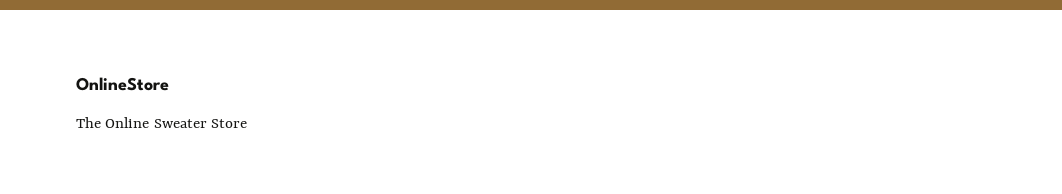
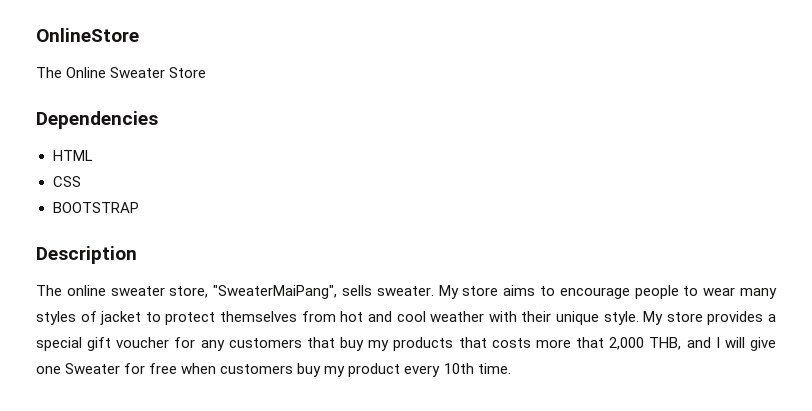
(248, 123) none -> [36,111,158,129] [52,150,93,161] [52,176,81,187] [52,202,139,213] [36,246,137,264] [36,285,777,299] [36,311,776,325] [36,337,776,351] [36,363,511,377] // Dependencies // HTML // CSS // BOOTSTRAP // Description // The online sweater store, "SweaterMaiPang", sells sweater. My store aims to encourage people to wear many styles of jacket to protect themselves from hot and cool weather with their unique style. My store provides a special gift voucher for any customers that buy my products that costs more that 2,000 THB, and I will give one Sweater for free when customers buy my product every 10th time.

